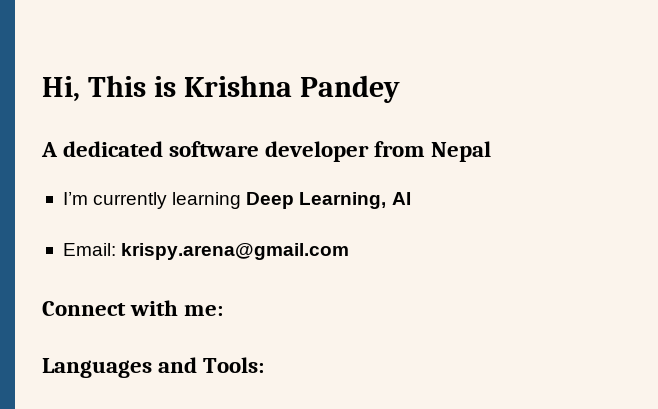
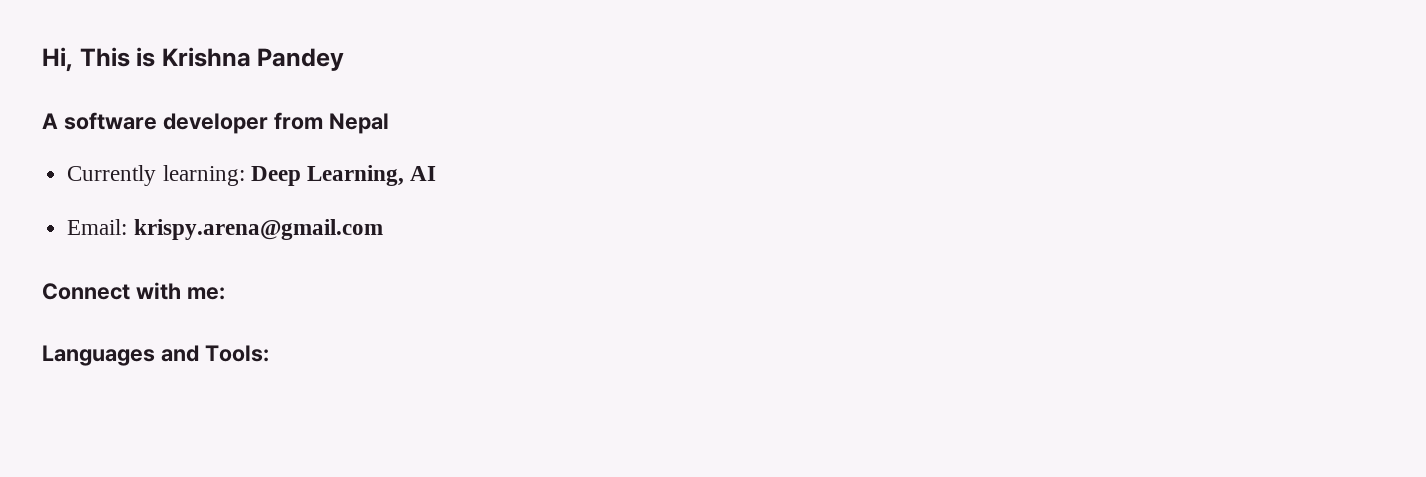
[63,141,164,157] dedicated -> (58, 121) none
[62,192,242,209] I’m currently learning -> [67,165,245,186] Currently learning:

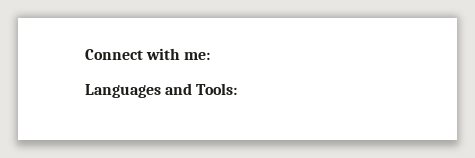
[42,47,345,72] [42,112,389,134] [67,165,437,186] [67,219,383,240] Hi, This is Krishna Pandey // A software developer from Nepal // Currently learning: Deep Learning, AI // Email: krispy.arena@gmail.com // -> (85, 54) none

